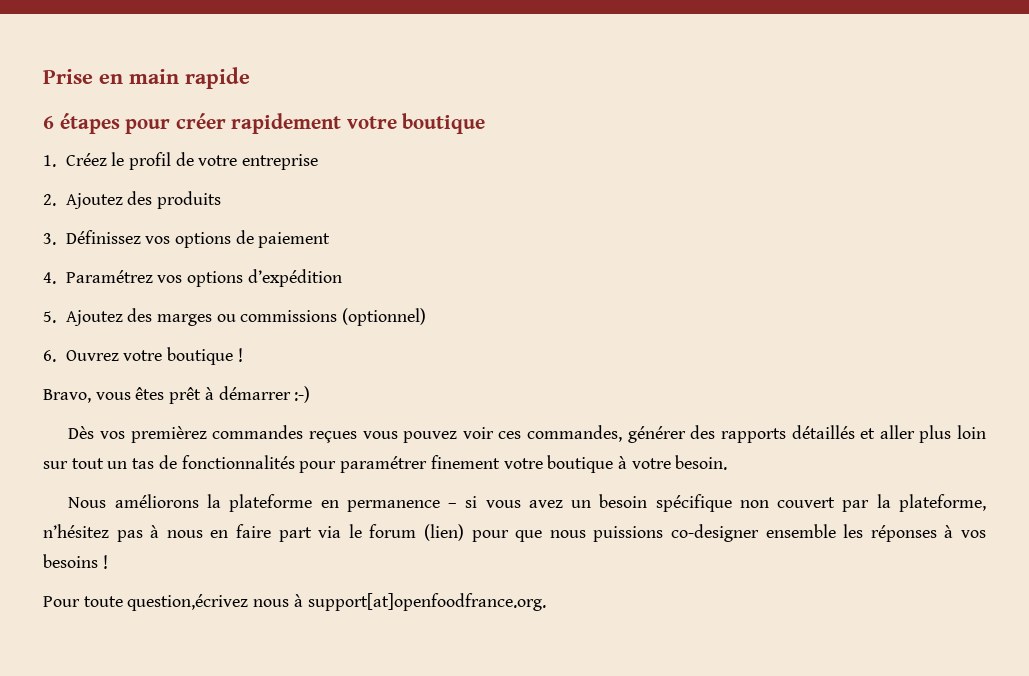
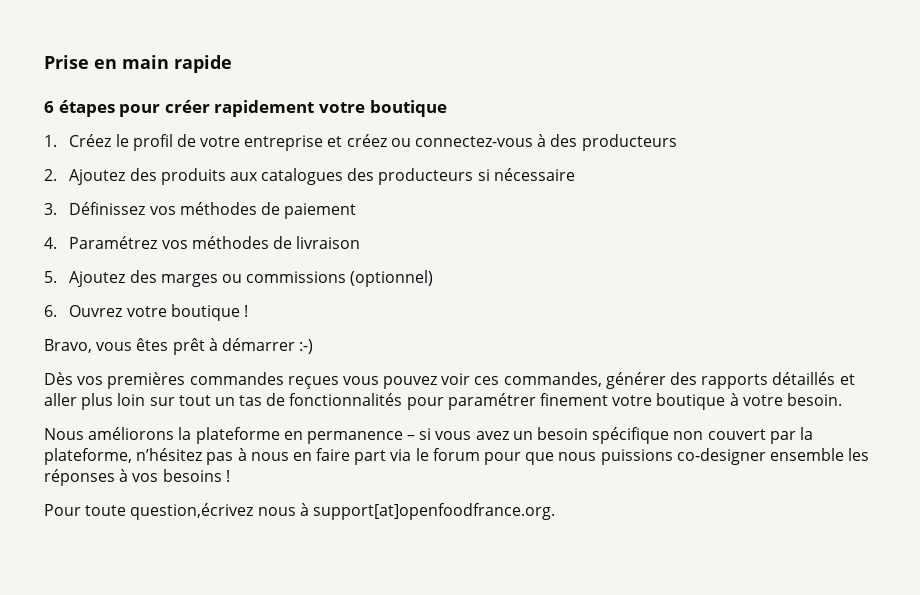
[43,191,222,209] // 2. Ajoutez des produits -> [327,134,677,151] [44,168,575,185] et créez ou connectez-vous à des producteurs // 2. Ajoutez des produits aux catalogues des producteurs si nécessaire
[175,232,232,248] options -> [179,202,257,215] méthodes
[187,269,342,287] options d’expédition -> [191,236,361,249] méthodes de livraison
[130,426,207,443] premièrez -> [107,372,186,389] premières
[424,524,465,541] (lien) -> (480, 454) none

